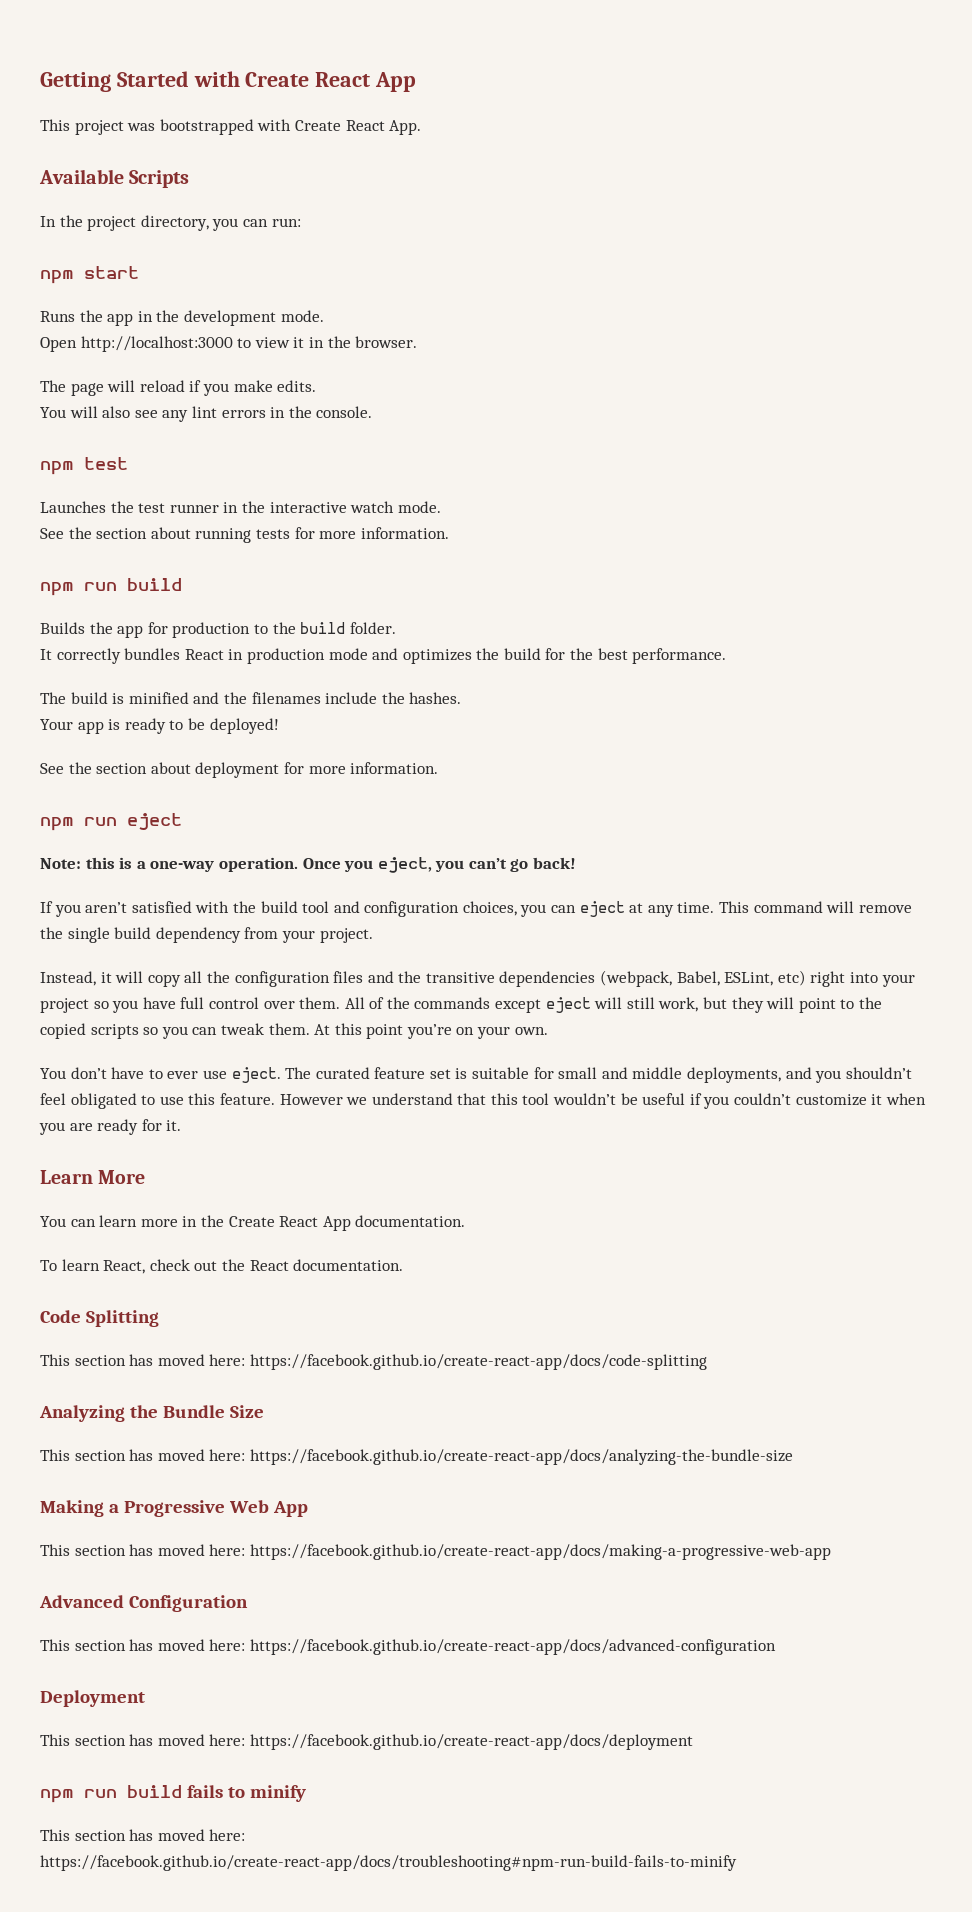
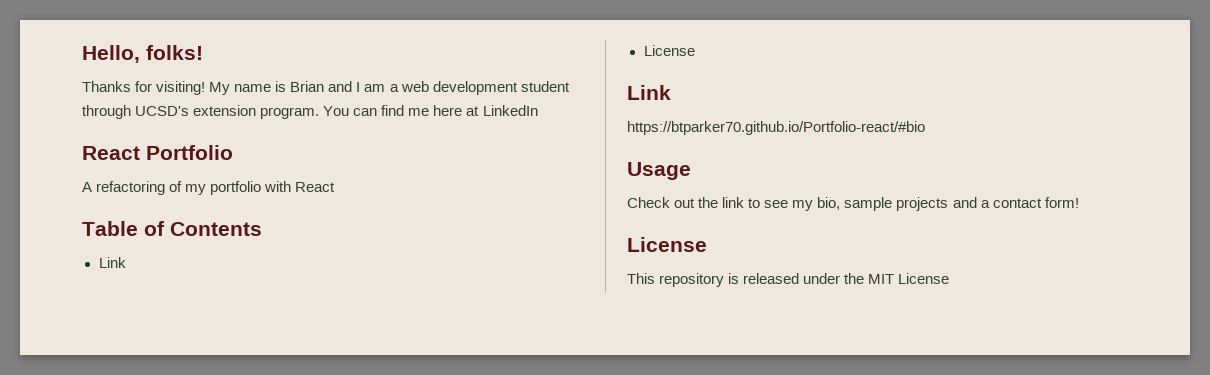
[40,71,417,92] [40,119,422,135] [39,169,190,188] [40,215,301,231] [40,266,139,284] [40,310,324,326] [40,336,418,352] [40,380,317,396] [40,406,373,422] [40,457,128,475] [40,501,441,513] [40,527,449,543] [40,578,182,596] [40,622,396,638] [40,648,727,664] [40,692,462,704] [40,718,279,734] [40,762,439,778] [40,813,182,831] [40,857,577,873] [40,901,912,917] [40,927,373,943] [40,970,915,987] [40,997,882,1013] [40,1023,548,1039] [40,1067,912,1083] [40,1093,926,1109] [39,1119,182,1135] [40,1170,146,1184] [40,1215,466,1231] [40,1259,404,1274] [40,1310,159,1327] [40,1354,707,1370] [39,1405,264,1422] [40,1449,793,1465] [40,1500,308,1517] [40,1544,831,1560] [39,1595,248,1612] [40,1639,776,1655] [40,1690,145,1707] [40,1734,693,1750] [40,1785,306,1803] [40,1829,246,1841] [40,1855,737,1871] Getting Started with Create React App // This project was bootstrapped with Create React App. // Available Scripts // In the project directory, you can run: // npm start // Runs the app in the development mode. // Open http://localhost:3000 to view it in the browser. // The page will reload if you make edits. // You will also see any lint errors in the console. // npm test // Launches the test runner in the interactive watch mode. // See the section about running tests for more information. // npm run build // Builds the app for production to the build folder. // It correctly bundles React in production mode and optimizes the build for the best performance. // The build is minified and the filenames include the hashes. // Your app is ready to be deployed! // See the section about deployment for more information. // npm run eject // Note: this is a one-way operation. Once you eject, you can’t go back! // If you aren’t satisfied with the build tool and configuration choices, you can eject at any time. This command will remove the single build dependency from your project. // Instead, it will copy all the configuration files and the transitive dependencies (webpack, Babel, ESLint, etc) right into your project so you have full control over them. All of the commands except eject will still work, but they will point to the copied scripts so you can tweak them. At this point you’re on your own. // You don’t have to ever use eject. The curated feature set is suitable for small and middle deployments, and you shouldn’t feel obligated to use this feature. However we understand that this tool wouldn’t be useful if you couldn’t customize it when you are ready for it. // Learn More // You can learn more in the Create React App documentation. // To learn React, check out the React documentation. // Code Splitting // This section has moved here: https://facebook.github.io/create-react-app/docs/code-splitting // Analyzing the Bundle Size // This section has moved here: https://facebook.github.io/create-react-app/docs/analyzing-the-bundle-size // Making a Progressive Web App // This section has moved here: https://facebook.github.io/create-react-app/docs/making-a-progressive-web-app // Advanced Configuration // This section has moved here: https://facebook.github.io/create-react-app/docs/advanced-configuration // Deployment // This section has moved here: https://facebook.github.io/create-react-app/docs/deployment // npm run build fails to minify // This section has moved here: https://facebook.github.io/create-react-app/docs/troubleshooting#npm-run-build-fails-to-minify -> [82,45,203,63] [82,81,570,95] [82,105,538,119] [82,145,233,160] [82,181,336,195] [82,221,262,236] [98,257,126,268] [643,45,695,56] [627,85,671,100] [627,121,925,135] [627,162,691,180] [627,197,1079,211] [627,237,707,252] [627,273,950,287] Hello, folks! // Thanks for visiting! My name is Brian and I am a web development student through UCSD's extension program. You can find me here at LinkedIn // React Portfolio // A refactoring of my portfolio with React // Table of Contents // Link // License // Link // https://btparker70.github.io/Portfolio-react/#bio // Usage // Check out the link to see my bio, sample projects and a contact form! // License // This repository is released under the MIT License

